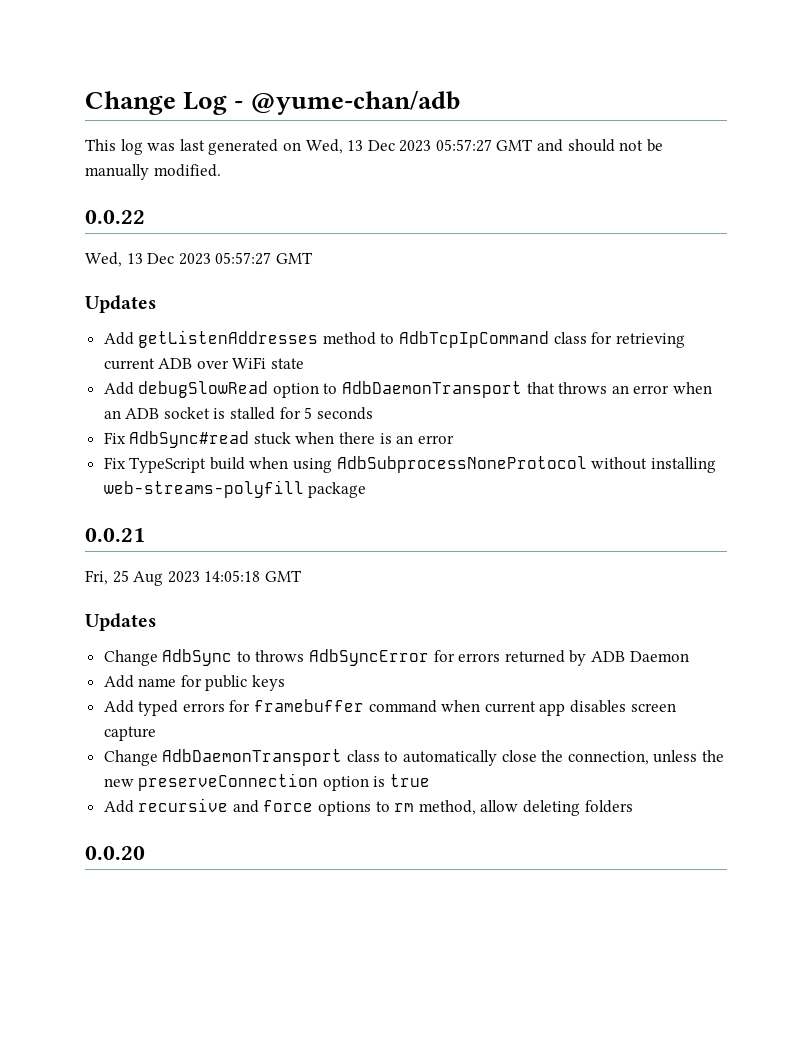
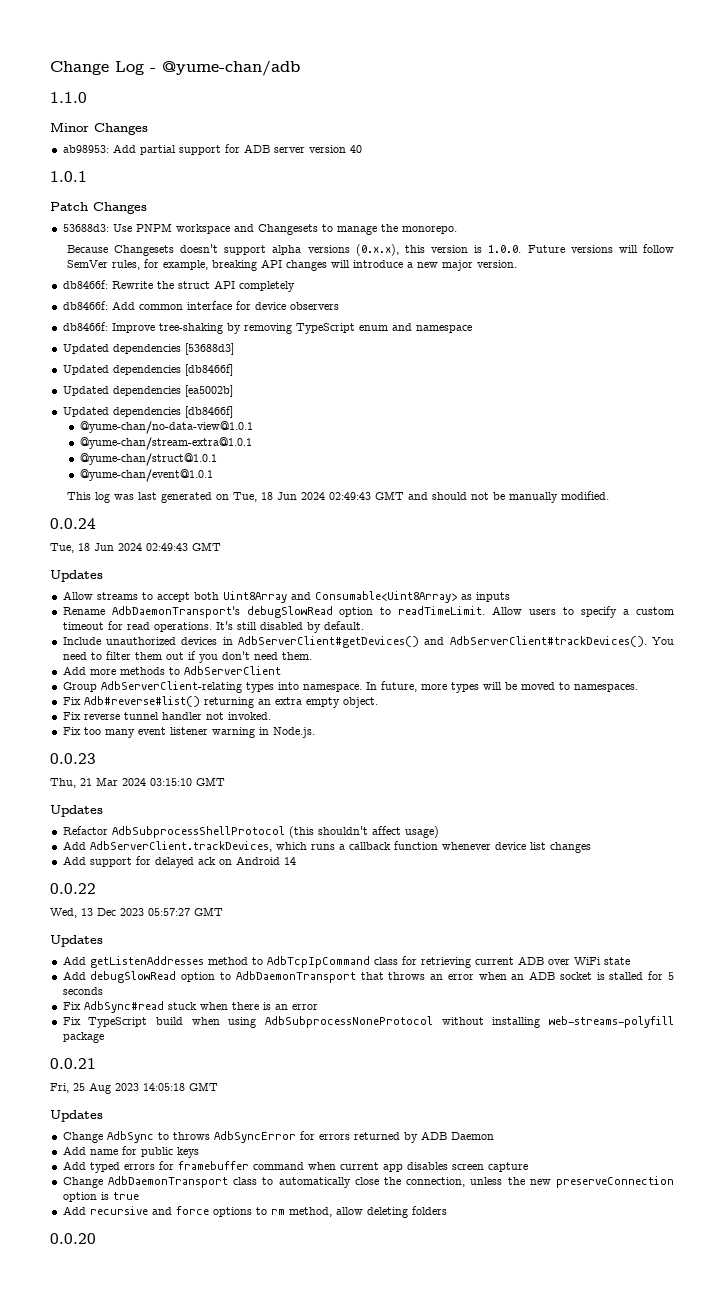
(461, 102) none -> [50,92,87,103] [50,122,148,135] [62,144,362,155] [50,171,87,182] [50,202,147,214] [62,223,457,235] [66,244,674,256] [66,259,517,271] [62,280,295,292] [62,301,339,310] [62,322,472,334] [62,343,234,355] [62,364,233,376] [62,385,233,397] [62,406,233,418] [79,421,253,434] [79,437,252,450] [79,453,217,466] [79,469,213,482] // 1.1.0 // Minor Changes // ab98953: Add partial support for ADB server version 40 // 1.0.1 // Patch Changes // 53688d3: Use PNPM workspace and Changesets to manage the monorepo. // Because Changesets doesn't support alpha versions (0.x.x), this version is 1.0.0. Future versions will follow SemVer rules, for example, breaking API changes will introduce a new major version. // db8466f: Rewrite the struct API completely // db8466f: Add common interface for device observers // db8466f: Improve tree-shaking by removing TypeScript enum and namespace // Updated dependencies [53688d3] // Updated dependencies [db8466f] // Updated dependencies [ea5002b] // Updated dependencies [db8466f] // @yume-chan/no-data-view@1.0.1 // @yume-chan/stream-extra@1.0.1 // @yume-chan/struct@1.0.1 // @yume-chan/event@1.0.1
[305,139,492,154] Wed, 13 Dec 2023 05:57:27 -> [232,492,371,502] Tue, 18 Jun 2024 02:49:43
(221, 170) none -> [50,518,96,529] [50,542,221,553] [50,570,103,582] [62,591,510,603] [62,606,675,618] [62,621,364,633] [62,636,674,648] [62,651,312,663] [62,666,281,675] [62,681,638,693] [62,696,378,708] [62,712,271,720] [62,727,315,738] [50,753,96,764] [50,777,225,788] [50,805,103,817] [62,826,439,838] [62,841,591,853] [62,856,296,868] // 0.0.24 // Tue, 18 Jun 2024 02:49:43 GMT // Updates // Allow streams to accept both Uint8Array and Consumable<Uint8Array> as inputs // Rename AdbDaemonTransport's debugSlowRead option to readTimeLimit. Allow users to specify a custom timeout for read operations. It's still disabled by default. // Include unauthorized devices in AdbServerClient#getDevices() and AdbServerClient#trackDevices(). You need to filter them out if you don't need them. // Add more methods to AdbServerClient // Group AdbServerClient-relating types into namespace. In future, more types will be moved to namespaces. // Fix Adb#reverse#list() returning an extra empty object. // Fix reverse tunnel handler not invoked. // Fix too many event listener warning in Node.js. // 0.0.23 // Thu, 21 Mar 2024 03:15:10 GMT // Updates // Refactor AdbSubprocessShellProtocol (this shouldn't affect usage) // Add AdbServerClient.trackDevices, which runs a callback function whenever device list changes // Add support for delayed ack on Android 14

